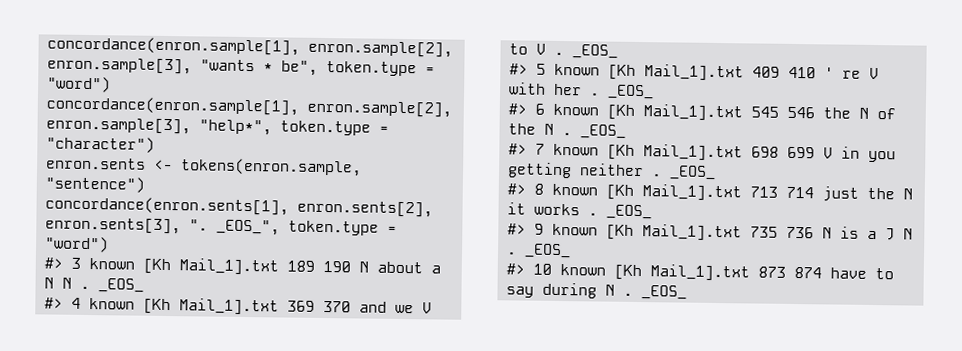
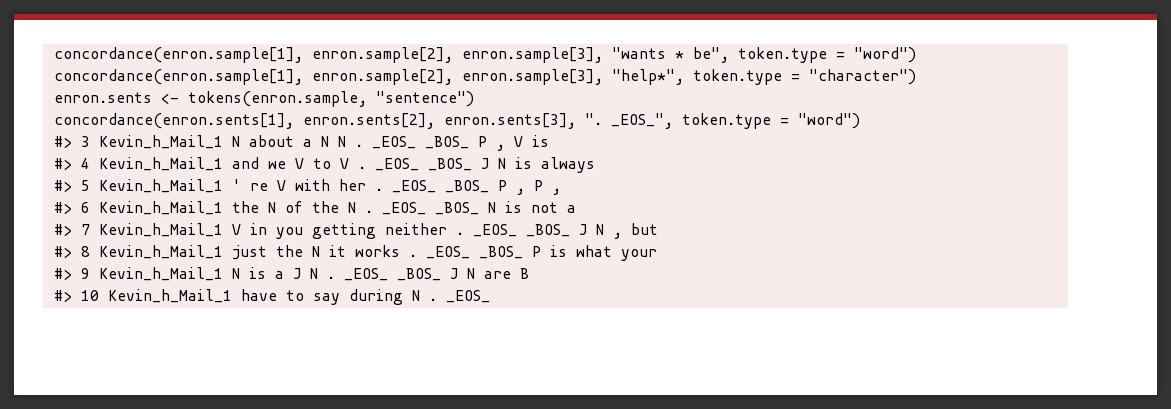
[89,258,351,276] known [Kh Mail_1].txt 189 190 -> [99,135,224,149] Kevin_h_Mail_1
[44,297,351,316] // #> 4 known [Kh Mail_1].txt 369 370 -> [425,135,550,151] [54,157,224,171] _BOS_ P , V is // #> 4 Kevin_h_Mail_1
[509,63,816,82] // #> 5 known [Kh Mail_1].txt 409 410 -> [428,157,596,173] [54,179,224,193] _BOS_ J N is always // #> 5 Kevin_h_Mail_1
[508,103,815,122] // #> 6 known [Kh Mail_1].txt 545 546 -> [445,180,562,195] [54,201,224,215] _BOS_ P , P , // #> 6 Kevin_h_Mail_1
[508,143,815,162] // #> 7 known [Kh Mail_1].txt 698 699 -> [435,201,577,215] [54,223,224,237] _BOS_ N is not a // #> 7 Kevin_h_Mail_1
[507,183,814,202] // #> 8 known [Kh Mail_1].txt 713 714 -> [526,223,659,239] [54,245,224,259] _BOS_ J N , but // #> 8 Kevin_h_Mail_1
[507,223,814,242] // #> 9 known [Kh Mail_1].txt 735 736 -> [479,245,658,261] [54,267,224,281] _BOS_ P is what your // #> 9 Kevin_h_Mail_1
[506,263,822,282] // #> 10 known [Kh Mail_1].txt 873 874 -> [397,268,530,281] [54,289,233,303] _BOS_ J N are B // #> 10 Kevin_h_Mail_1

